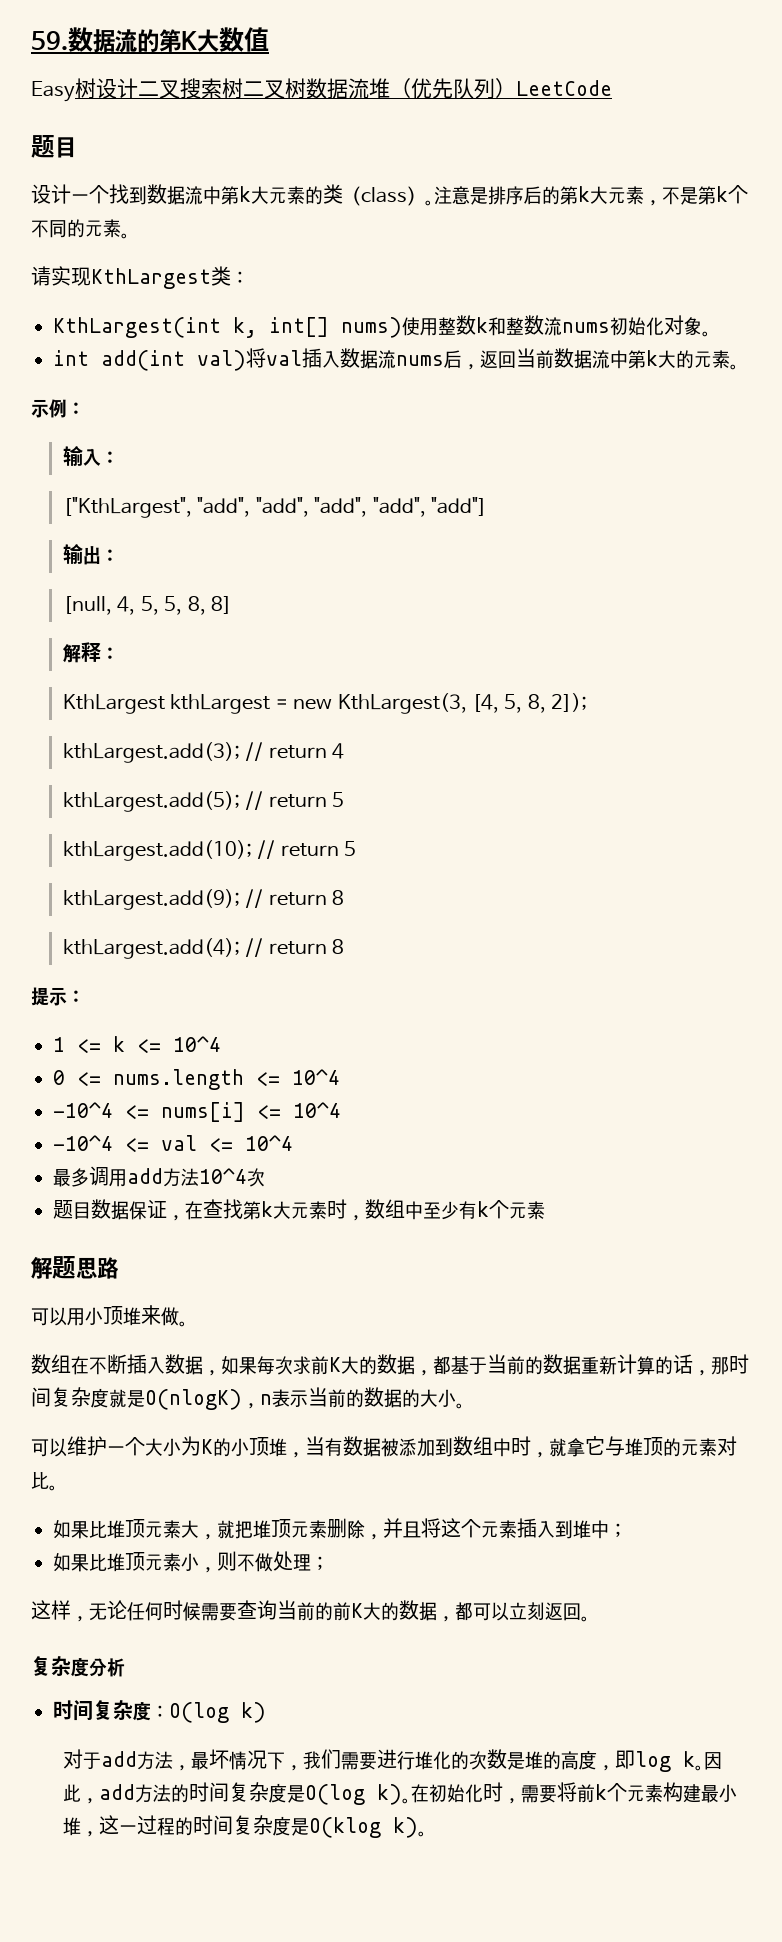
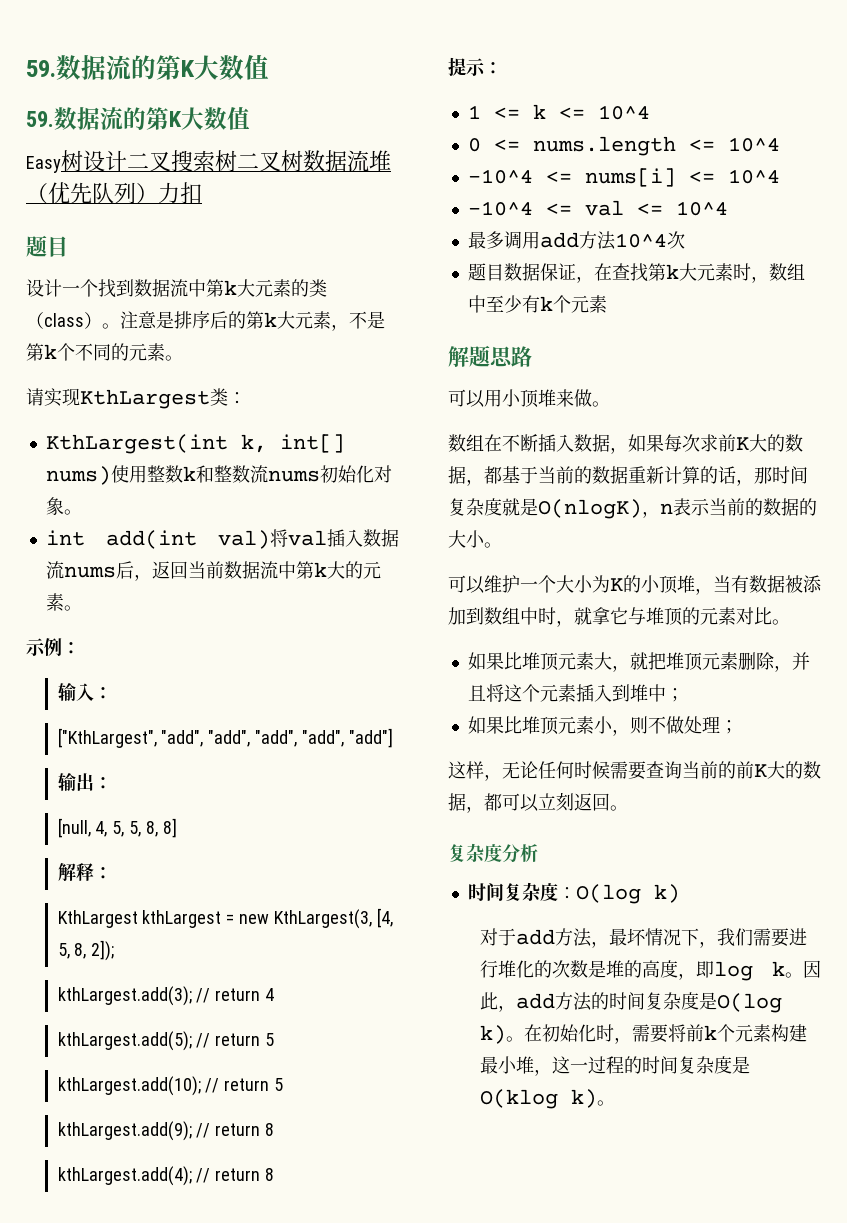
[31,27,269,53] 59.数据流的第K大数值 -> [26,54,269,80] [26,107,250,130] 59.数据流的第K大数值 // 59.数据流的第K大数值
[515,80,612,96] LeetCode -> [158,182,202,204] 力扣

